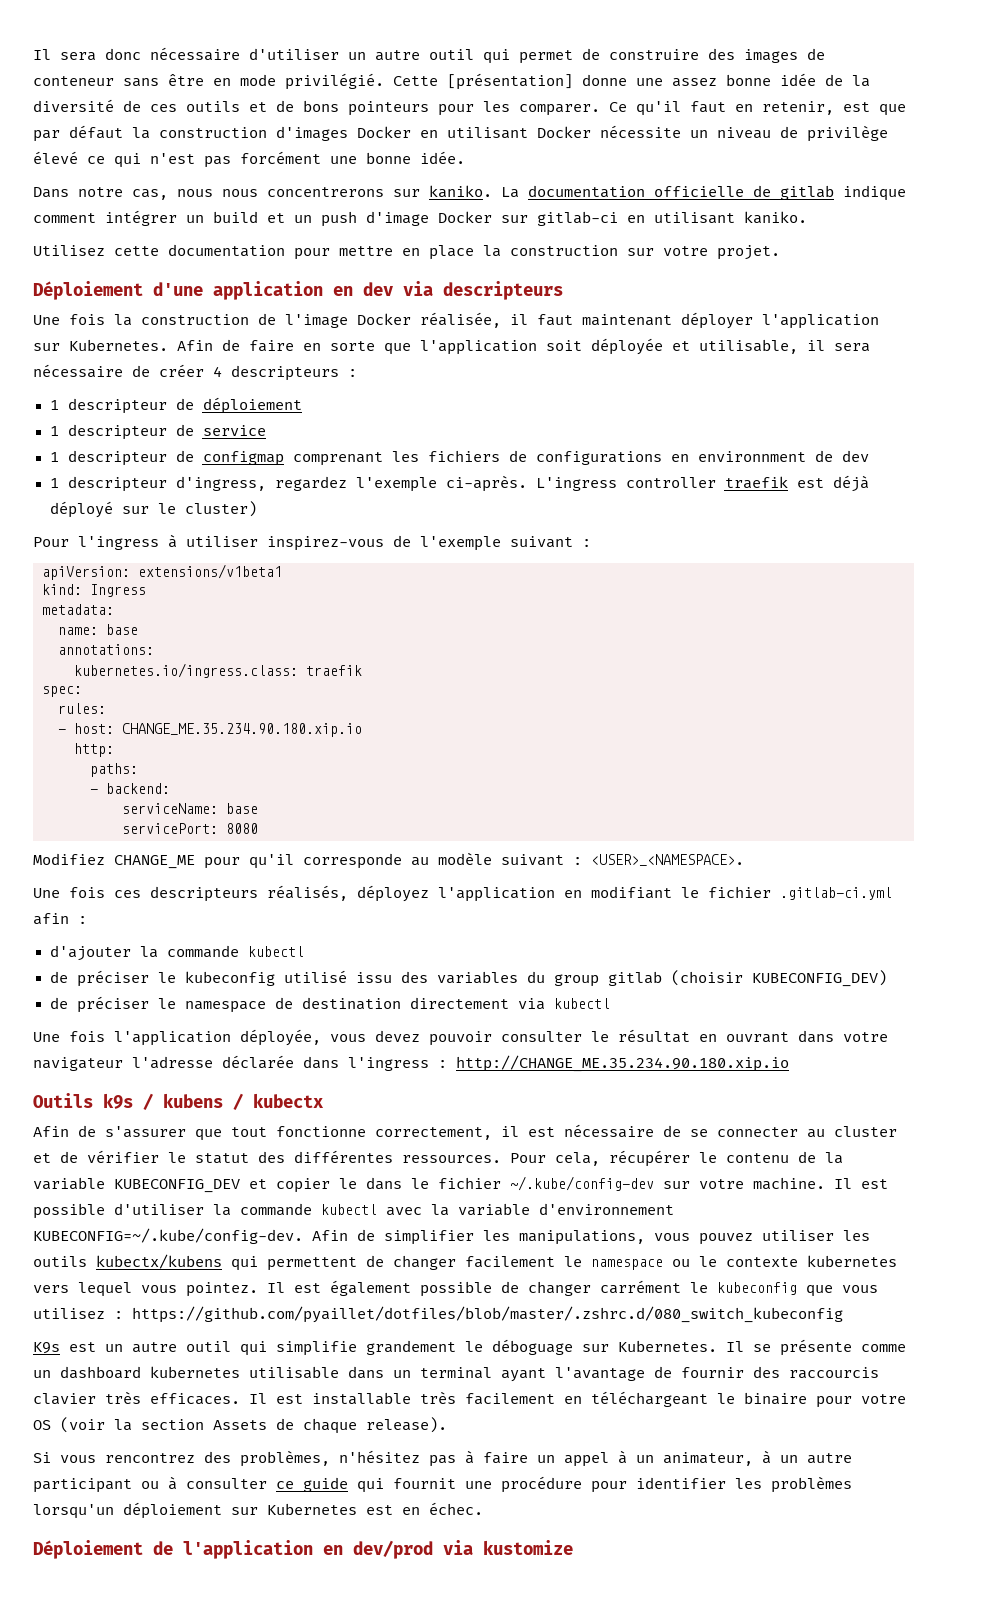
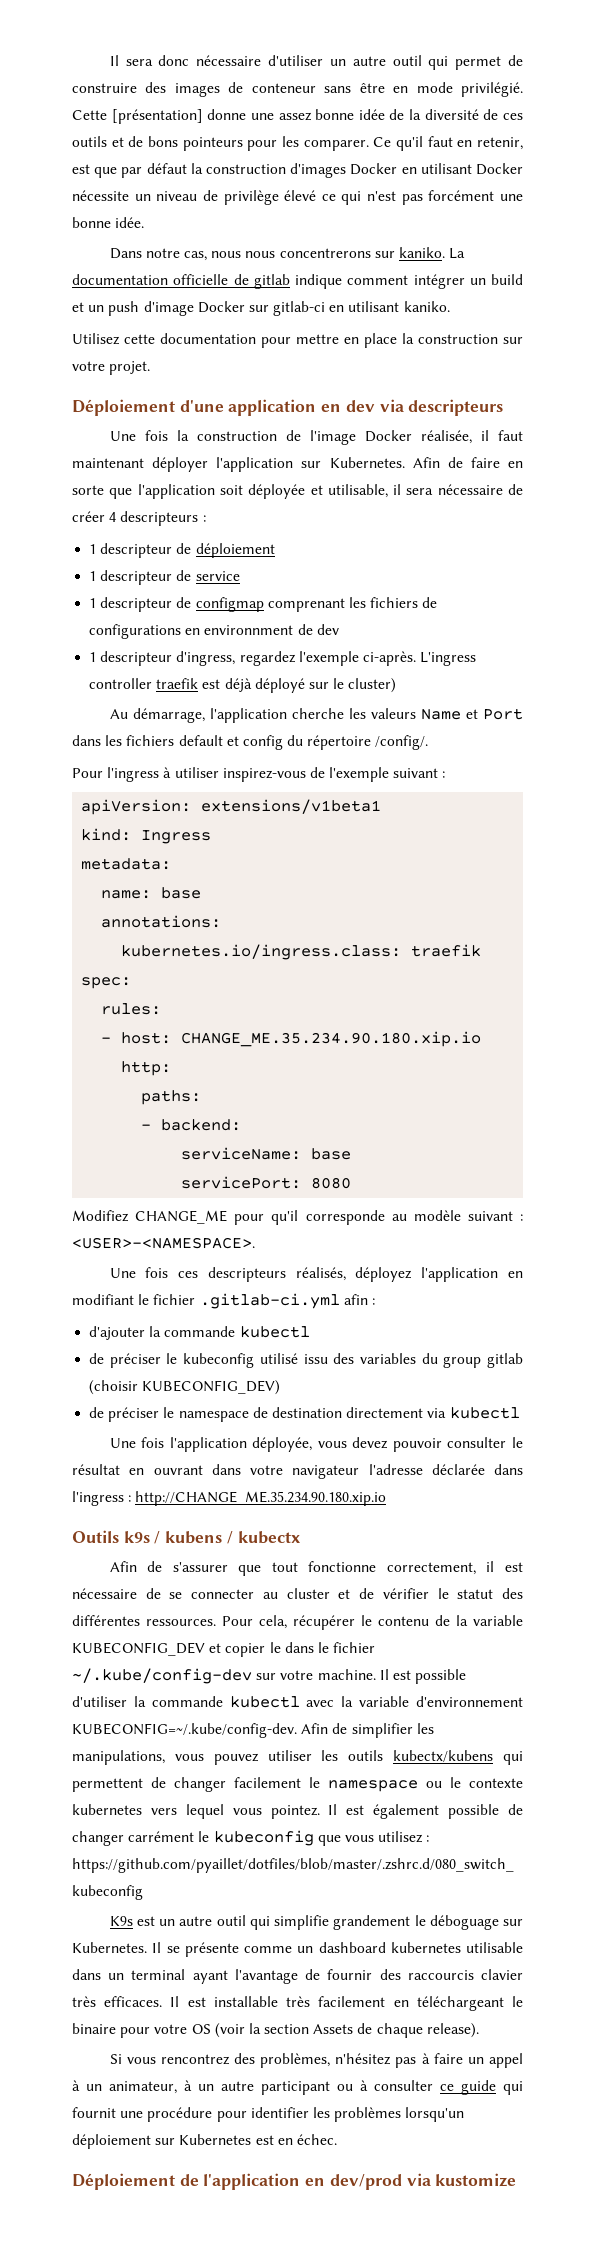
(257, 509) none -> [109,708,523,723] [72,735,429,750] // Au démarrage, l'application cherche les valeurs Name et Port dans les fichiers default et config du répertoire /config/.
[591,854,744,866] <USER>_<NAMESPACE>. -> [72,1237,255,1249] <USER>-<NAMESPACE>.

